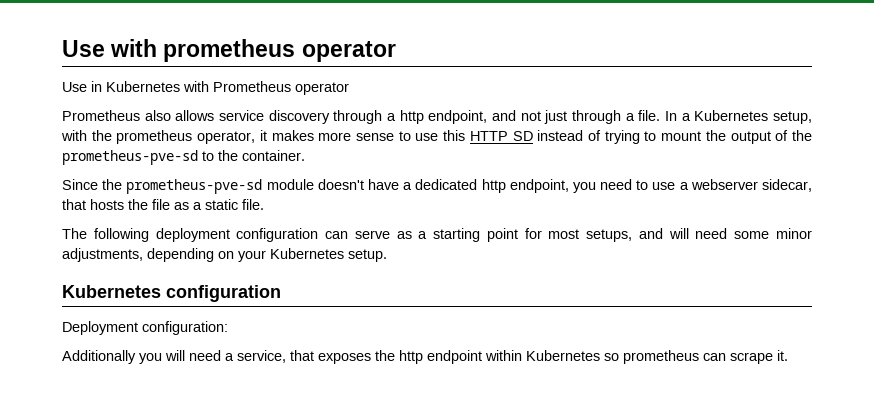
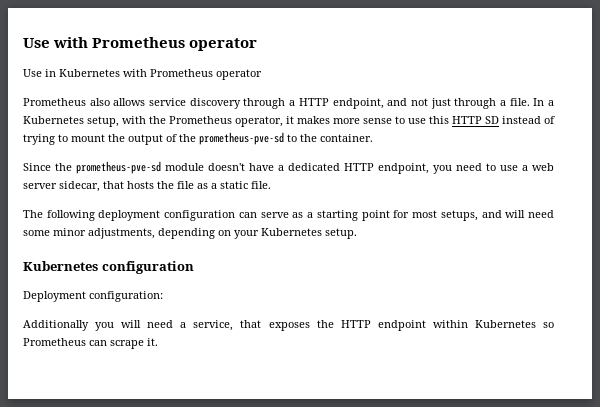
[163,39,296,62] prometheus -> [92,37,186,48] Prometheus
[399,110,424,124] http -> [298,98,329,106] HTTP
[116,130,193,144] prometheus -> [169,116,232,124] Prometheus
[481,179,506,193] http -> [344,163,374,171] HTTP
[690,179,758,190] webserver -> [532,163,554,171] [23,183,57,189] web server
[399,350,423,364] http -> [340,320,371,328] HTTP
[623,350,699,364] prometheus -> [23,338,86,346] Prometheus

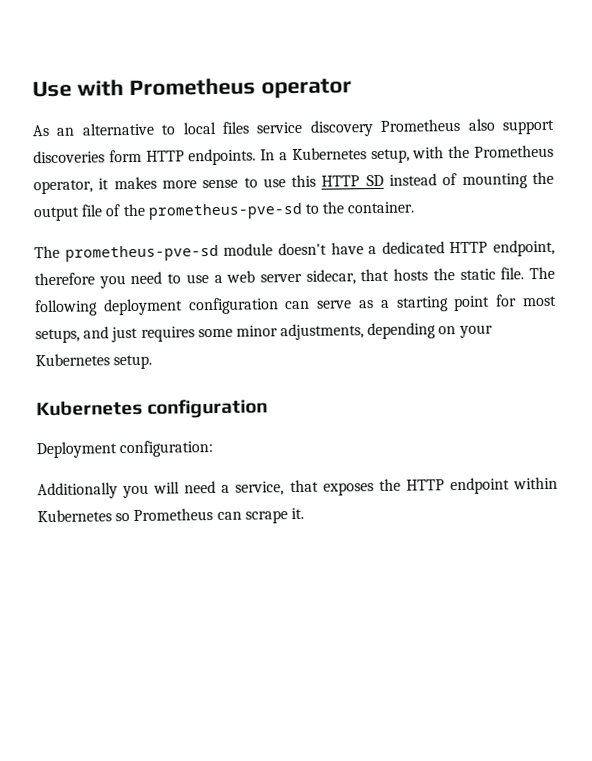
[23,69,262,80] [23,98,530,109] Use in Kubernetes with Prometheus operator // Prometheus also allows service discovery through a HTTP endpoint, and not just through a file. -> [32,118,555,137] [33,148,257,166] As an alternative to local files service discovery Prometheus also support discoveries form HTTP endpoints.
[23,134,105,145] trying to mount -> [461,173,528,189] mounting
(163, 139) none -> [81,204,103,217] file
[23,163,72,171] Since the -> [34,245,60,259] The
(429, 168) none -> [34,272,95,286] therefore
[177,181,217,189] file as a -> (455, 274) none
(271, 185) // -> (525, 273) none
[505,210,555,218] will need -> [111,326,195,343] just requires

